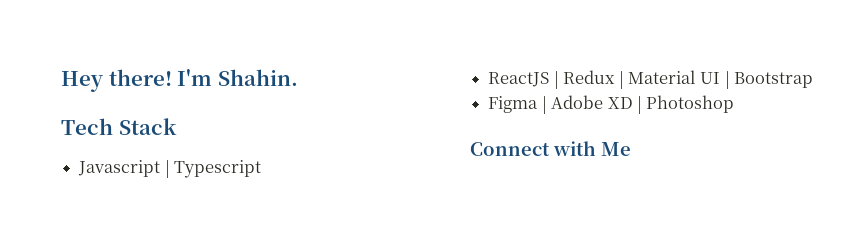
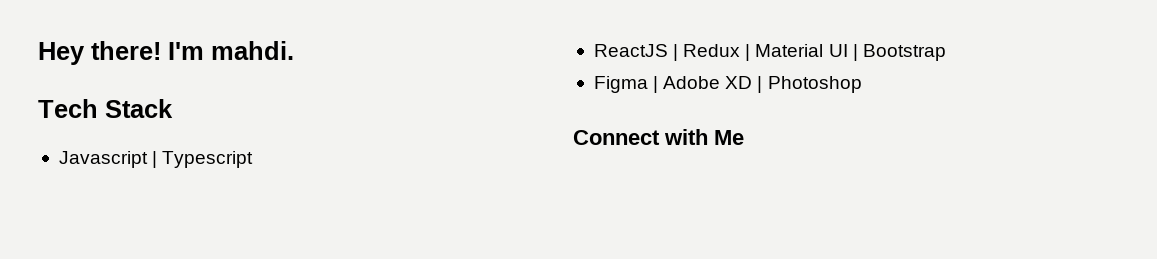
[217,69,298,86] Shahin. -> [211,41,294,60] mahdi.

